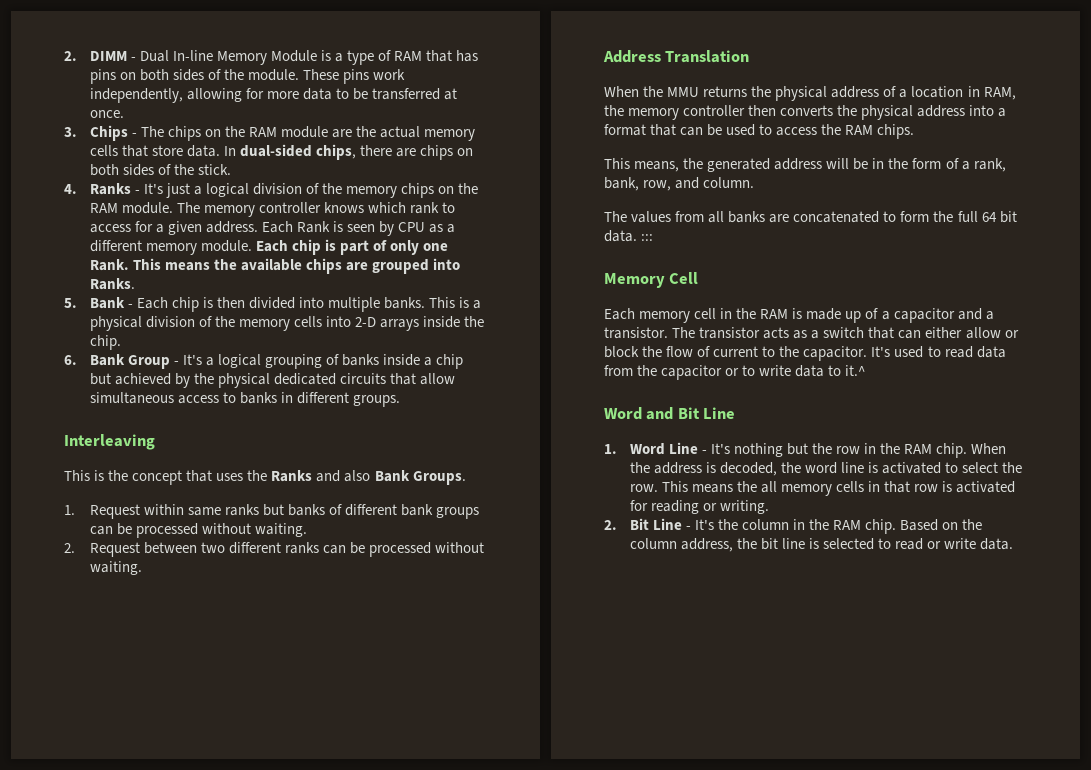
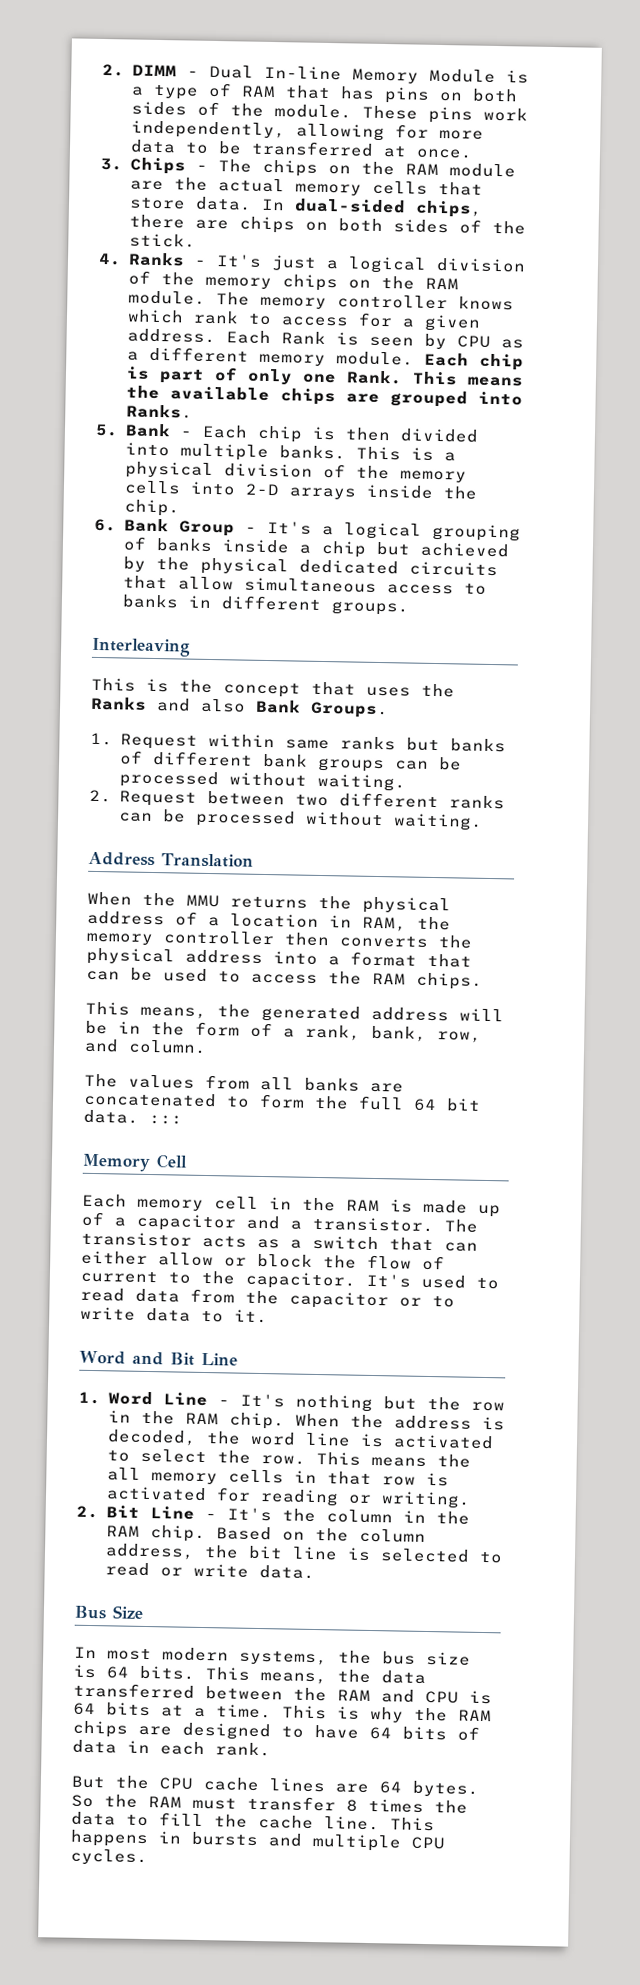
[845,365,866,376] it.^ -> [234,1309,268,1324] it.
(1014, 544) none -> [74,1605,144,1620] [74,1646,471,1666] [73,1664,426,1685] [73,1682,492,1705] [73,1702,492,1723] [72,1720,480,1741] [72,1739,271,1757] [71,1775,479,1797] [71,1794,468,1814] [71,1811,435,1832] [70,1829,445,1852] [70,1848,148,1866] // Bus Size // In most modern systems, the bus size is 64 bits. This means, the data transferred between the RAM and CPU is 64 bits at a time. This is why the RAM chips are designed to have 64 bits of data in each rank. // But the CPU cache lines are 64 bytes. So the RAM must transfer 8 times the data to fill the cache line. This happens in bursts and multiple CPU cycles.

